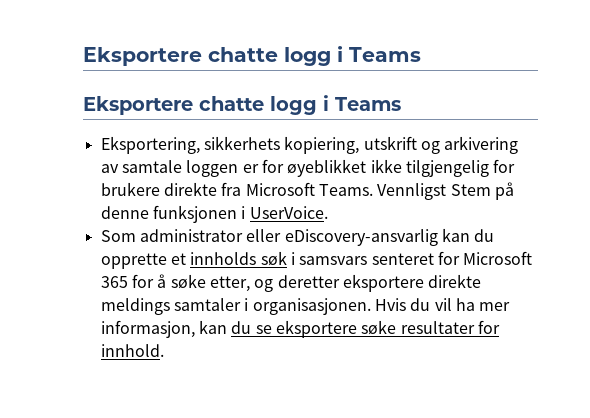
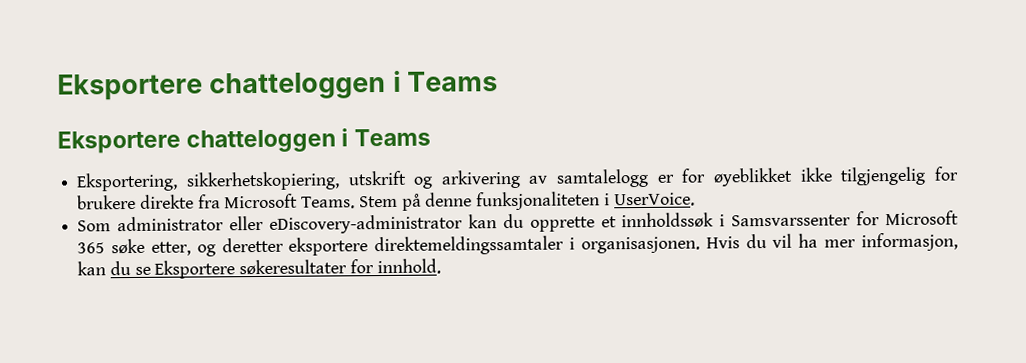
[83,47,331,66] Eksportere chatte logg -> [57,71,387,101] Eksportere chatteloggen
[199,96,317,115] chatte logg -> [186,129,337,153] chatteloggen
[203,136,360,154] sikkerhets kopiering, -> [185,171,340,191] sikkerhetskopiering,
[121,160,239,177] samtale loggen -> [556,168,650,188] samtalelogg
[377,183,447,200] Vennligst -> (356, 202) none
[152,205,237,223] funksjonen -> [476,191,601,211] funksjonaliteten
[284,229,438,246] eDiscovery-ansvarlig -> [268,214,463,234] eDiscovery-administrator
[190,251,434,266] innholds søk i samsvars senteret -> [621,212,852,228] innholdssøk i Samsvarssenter
[131,274,167,288] for å -> (106, 248) none
[428,274,482,288] [100,298,241,315] direkte meldings samtaler -> [374,235,565,256] direktemeldingssamtaler
[275,320,475,338] eksportere søke resultater -> [154,259,348,279] Eksportere søkeresultater

